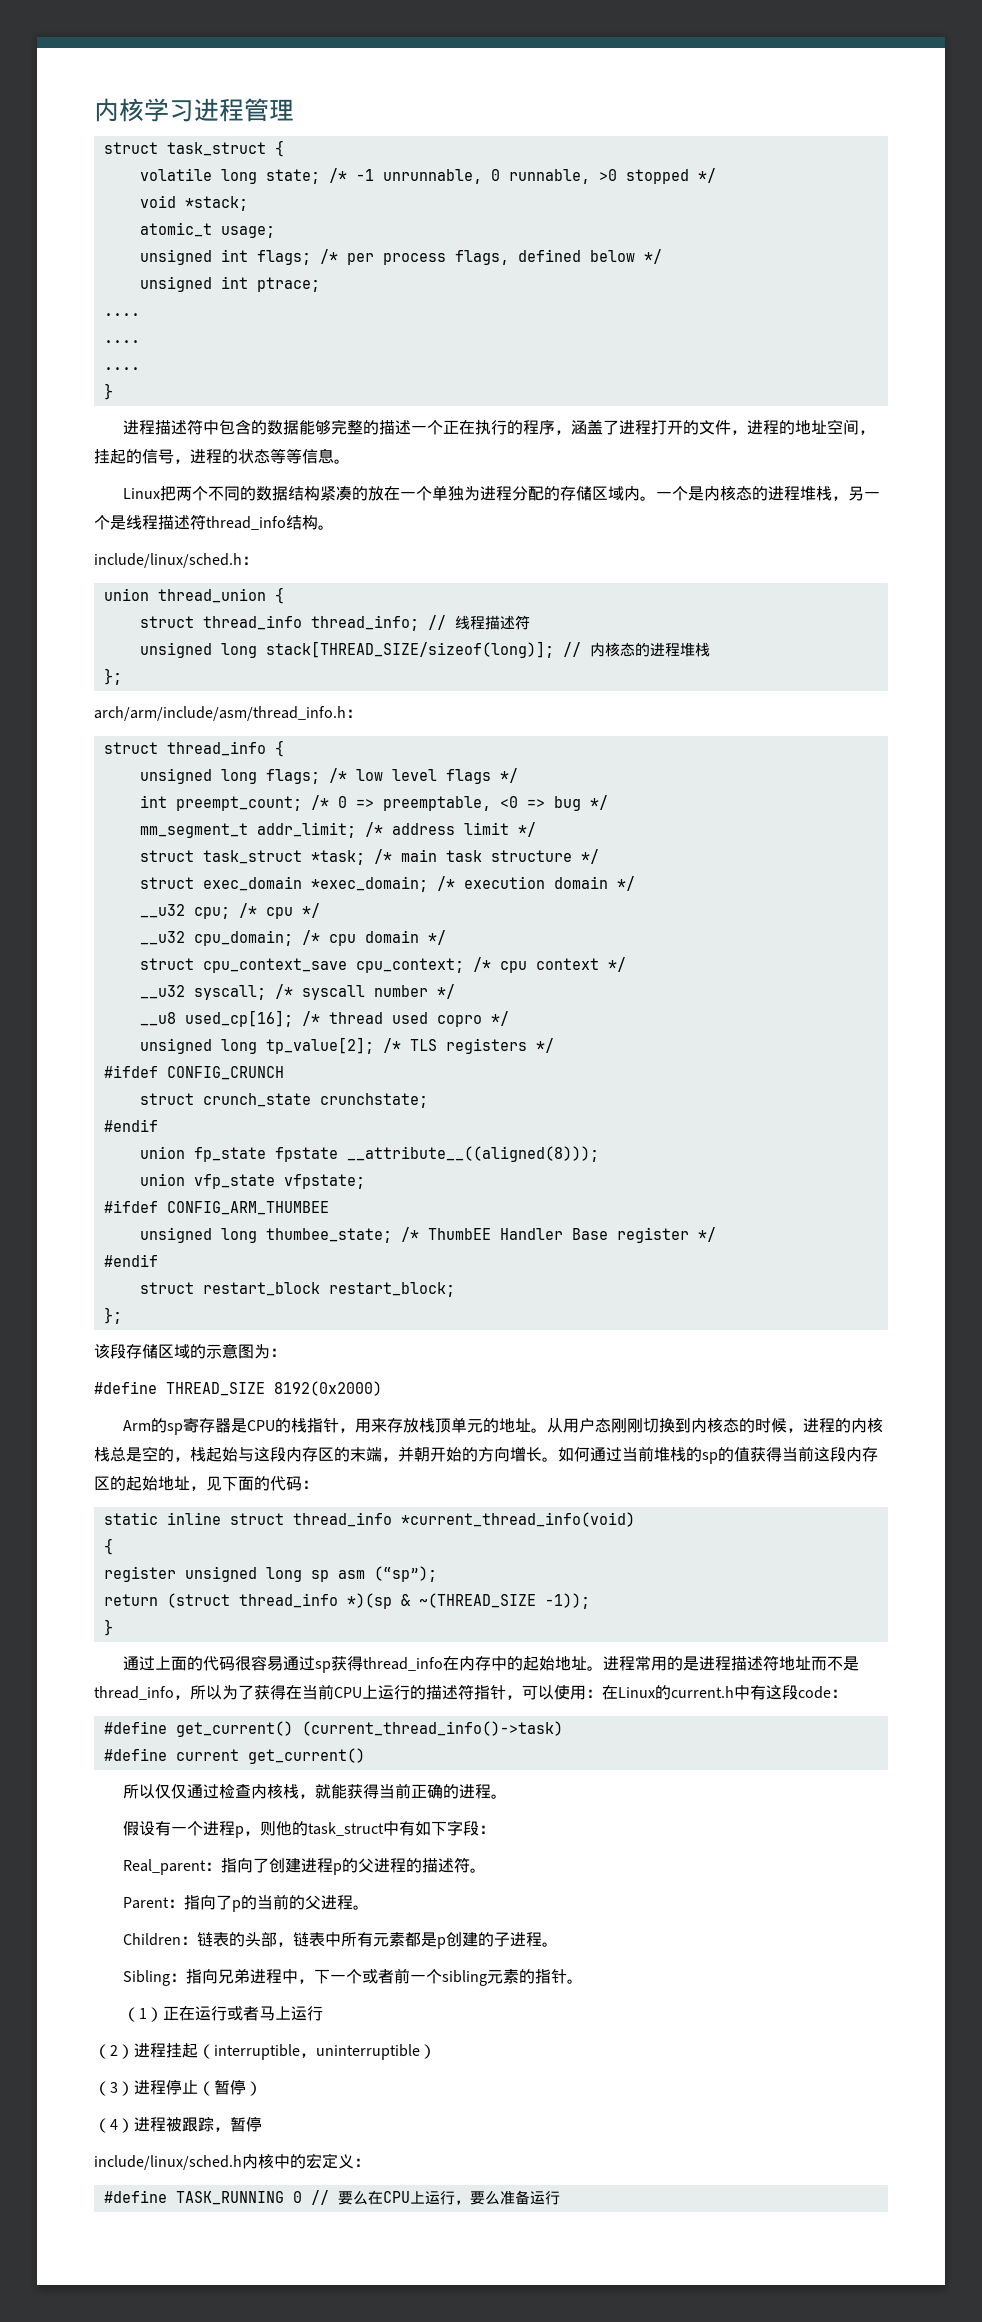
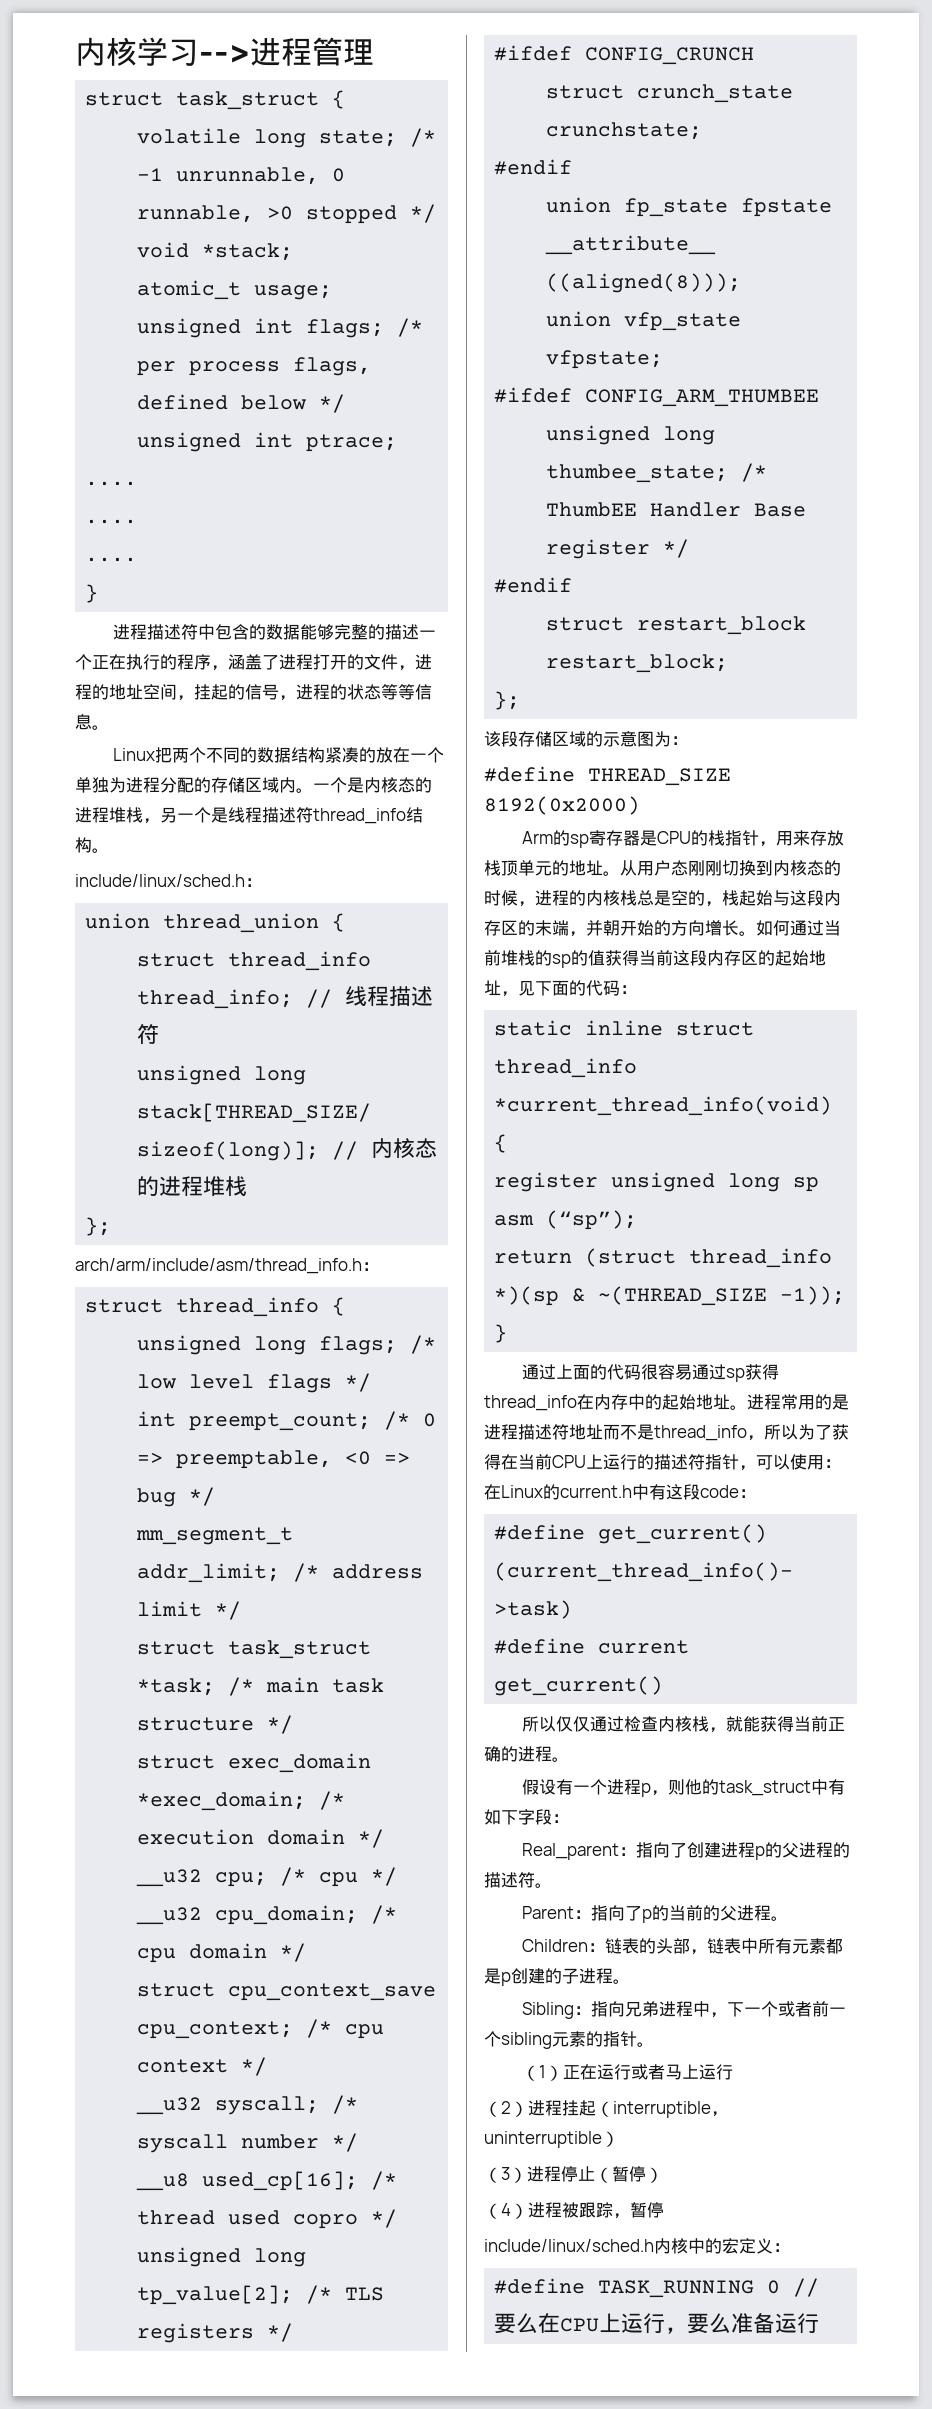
(194, 111) none -> [199,45,250,63] -->

